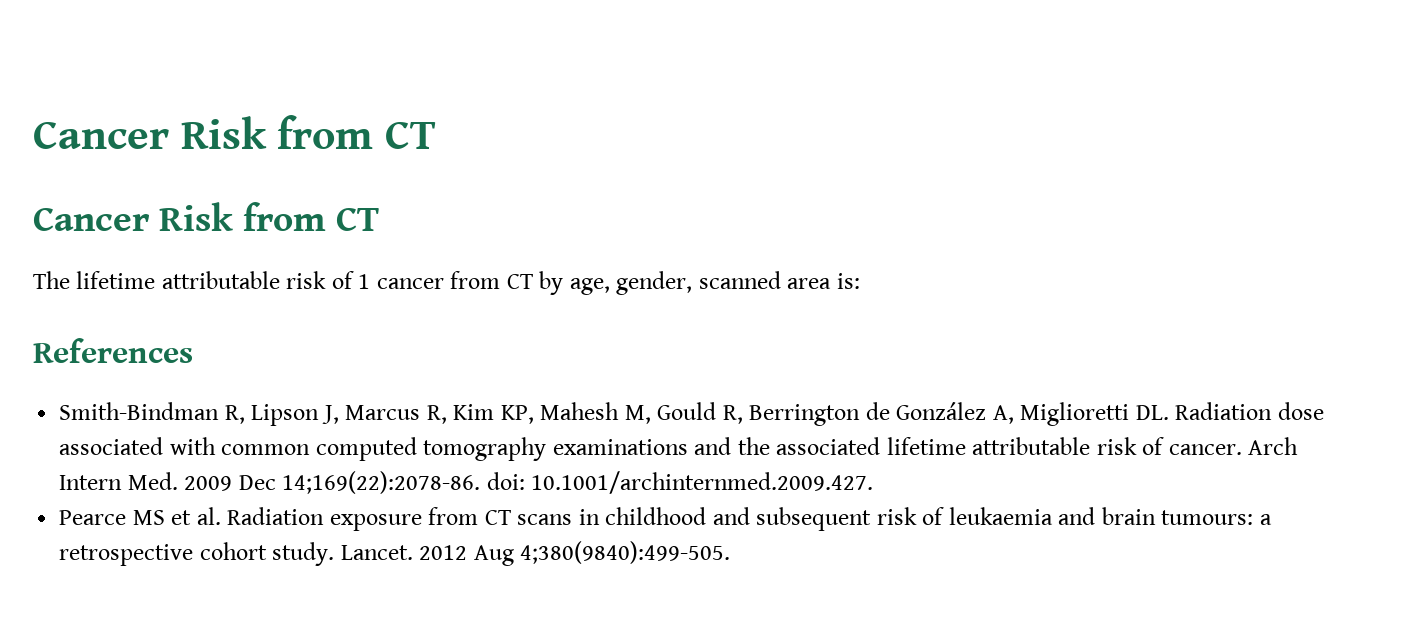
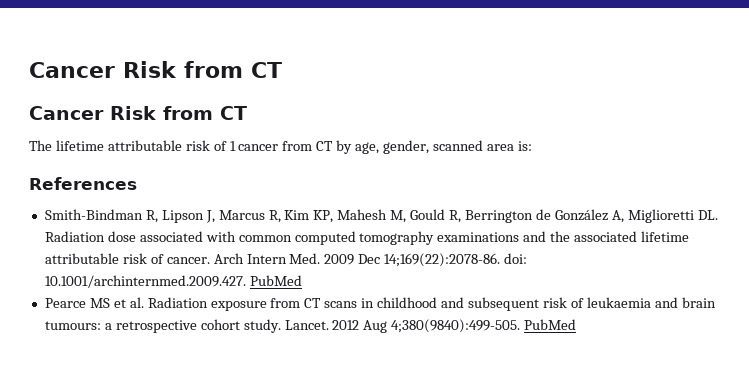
(874, 482) none -> [249,275,302,286] PubMed
(731, 552) none -> [524,319,577,330] PubMed

